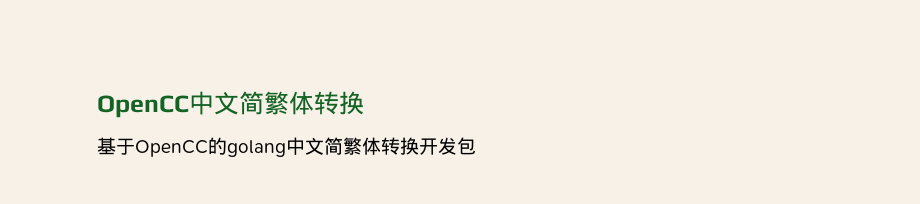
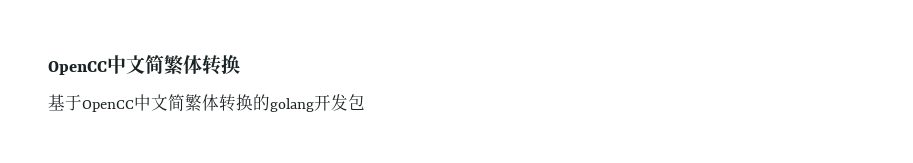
[208,137,419,157] 的golang中文简繁体转换 -> [134,94,314,112] 中文简繁体转换的golang

